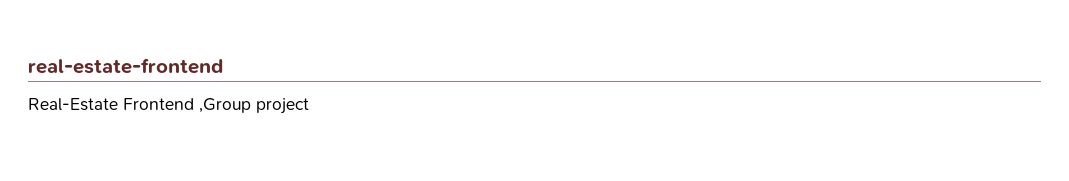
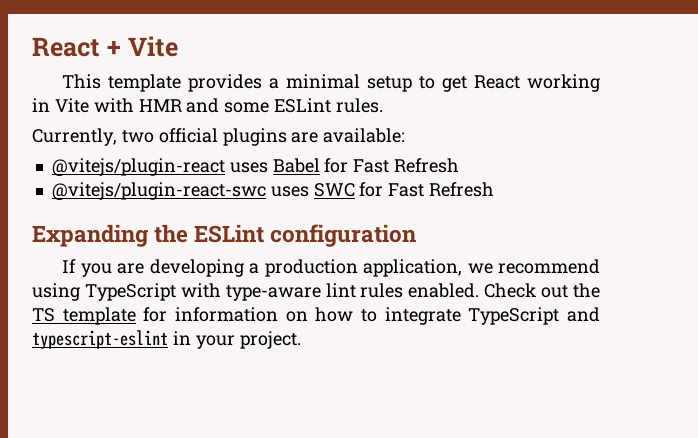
[28,58,223,74] [28,98,309,114] real-estate-frontend // Real-Estate Frontend ,Group project -> [32,36,178,57] [62,74,600,92] [32,98,384,113] [32,128,406,146] [51,158,460,176] [51,182,495,200] [32,224,417,247] [62,259,600,277] [32,283,601,301] [32,307,600,325] [32,330,301,349] React + Vite // This template provides a minimal setup to get React working in Vite with HMR and some ESLint rules. // Currently, two official plugins are available: // @vitejs/plugin-react uses Babel for Fast Refresh // @vitejs/plugin-react-swc uses SWC for Fast Refresh // Expanding the ESLint configuration // If you are developing a production application, we recommend using TypeScript with type-aware lint rules enabled. Check out the TS template for information on how to integrate TypeScript and typescript-eslint in your project.

